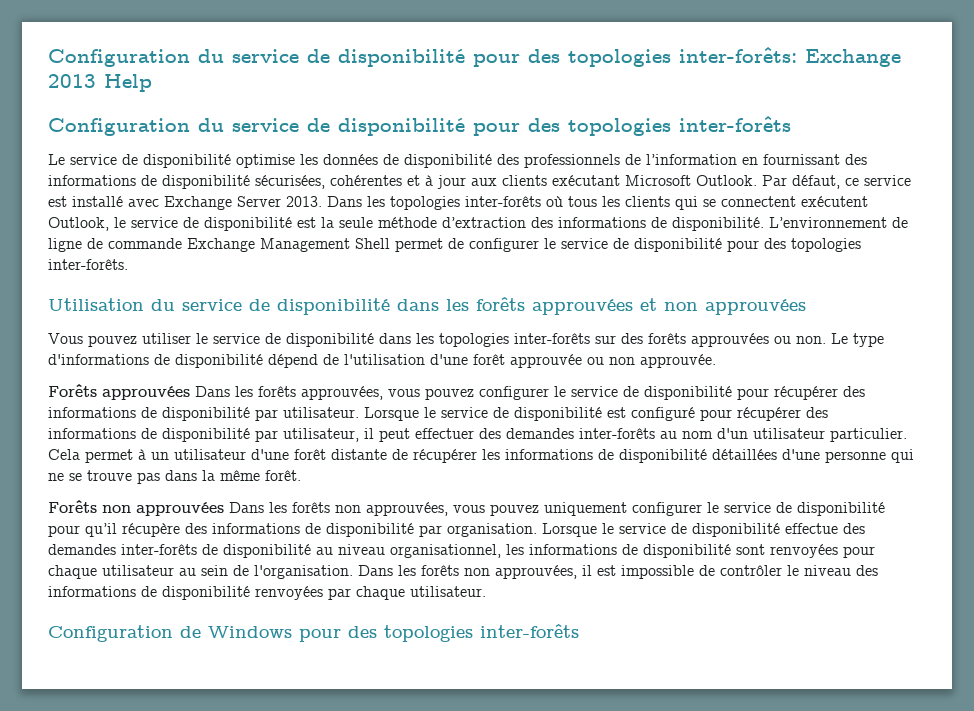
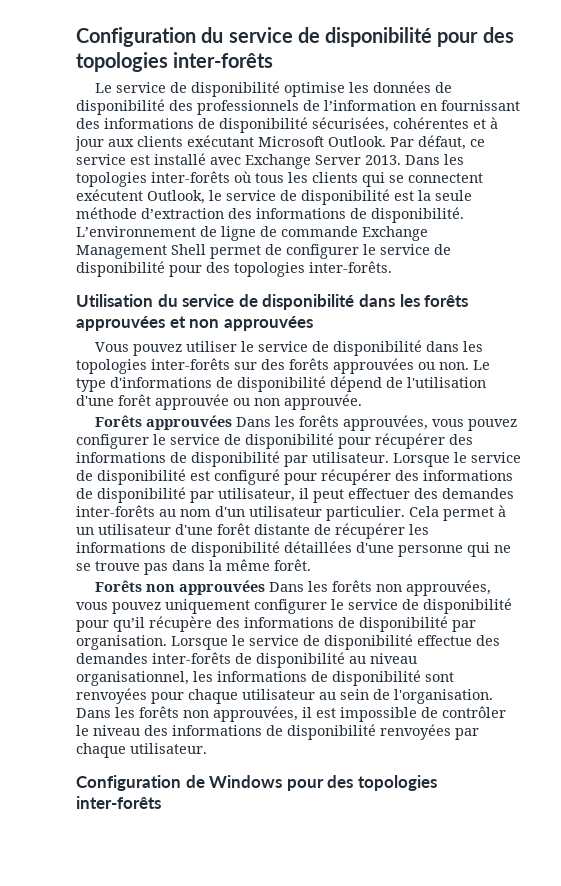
[48,47,901,67] [48,74,152,92] [48,118,671,136] Configuration du service de disponibilité pour des topologies inter-forêts: Exchange 2013 Help // Configuration du service de disponibilité pour des topologies -> [76,27,514,47] [76,52,168,72] Configuration du service de disponibilité pour des topologies

